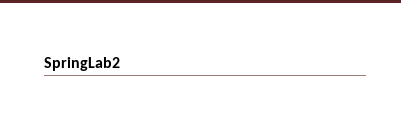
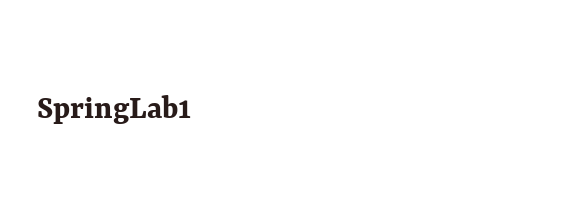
[44,57,120,71] SpringLab2 -> [37,95,191,124] SpringLab1

